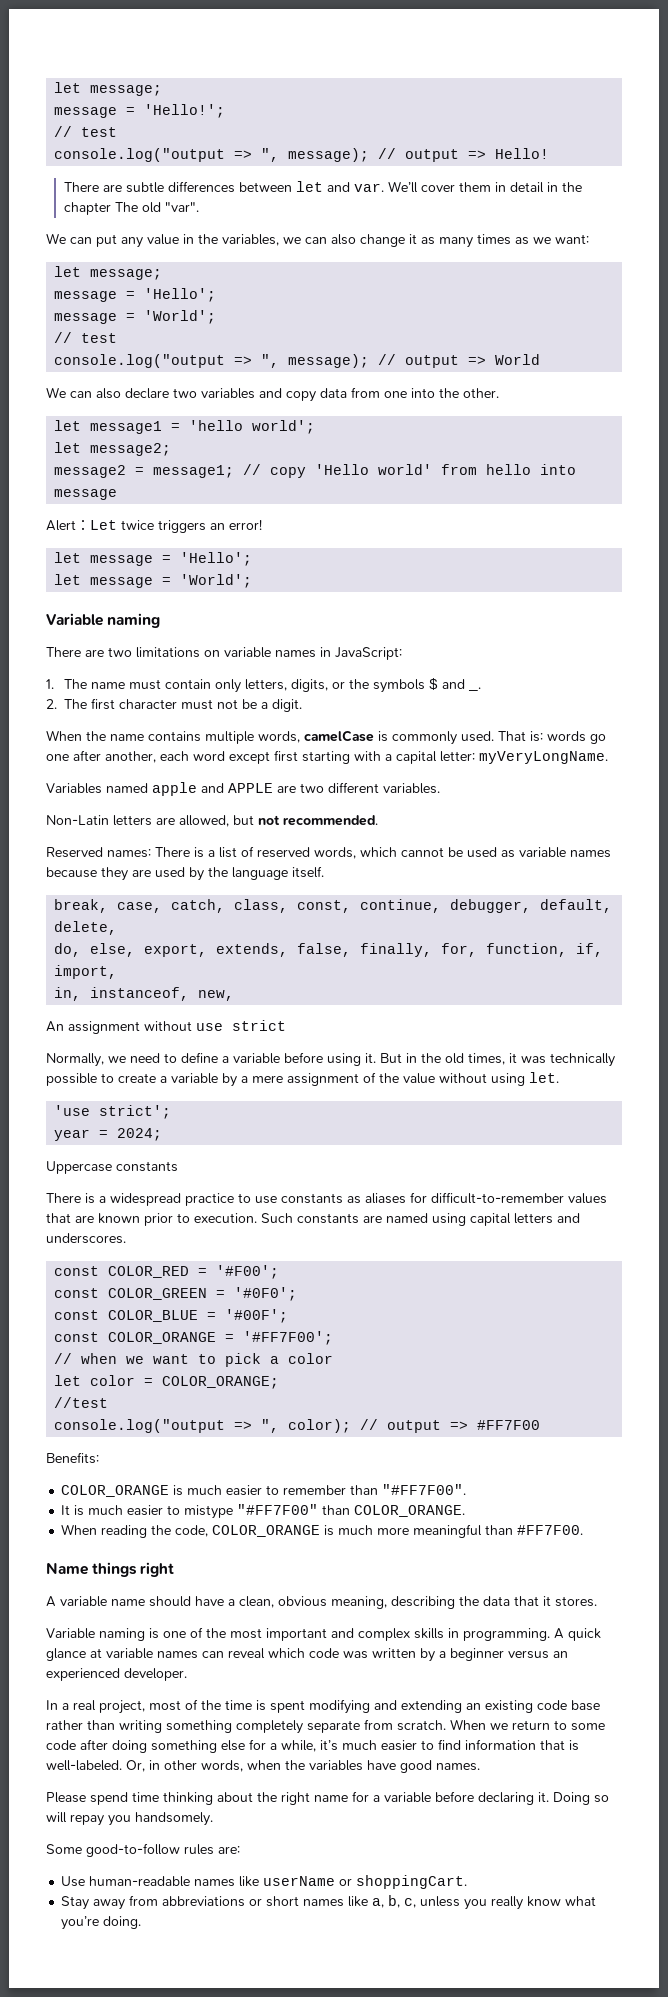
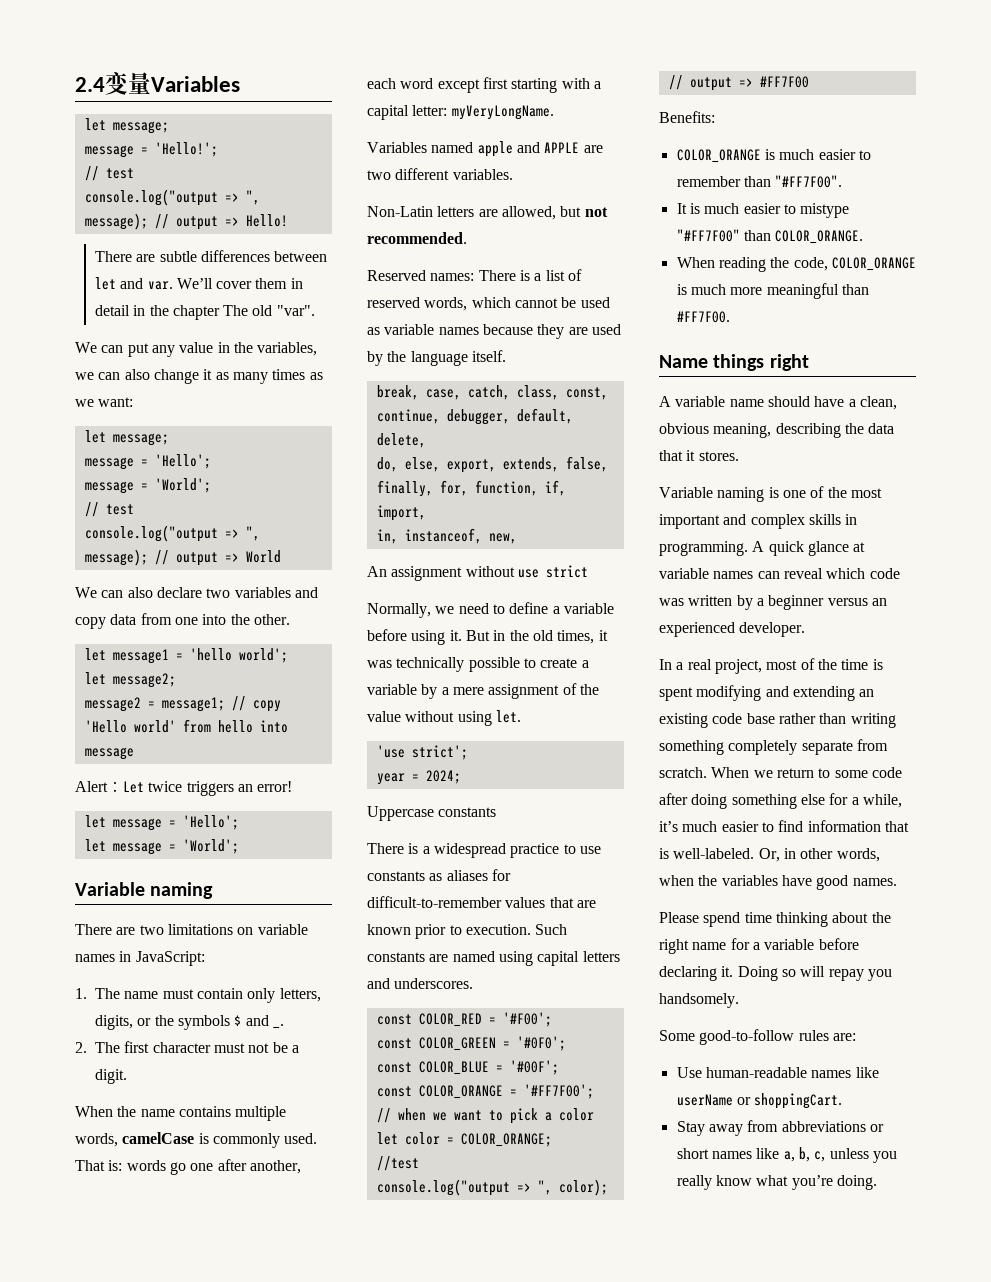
(54, 87) none -> [75,72,240,95] 2.4变量Variables //

